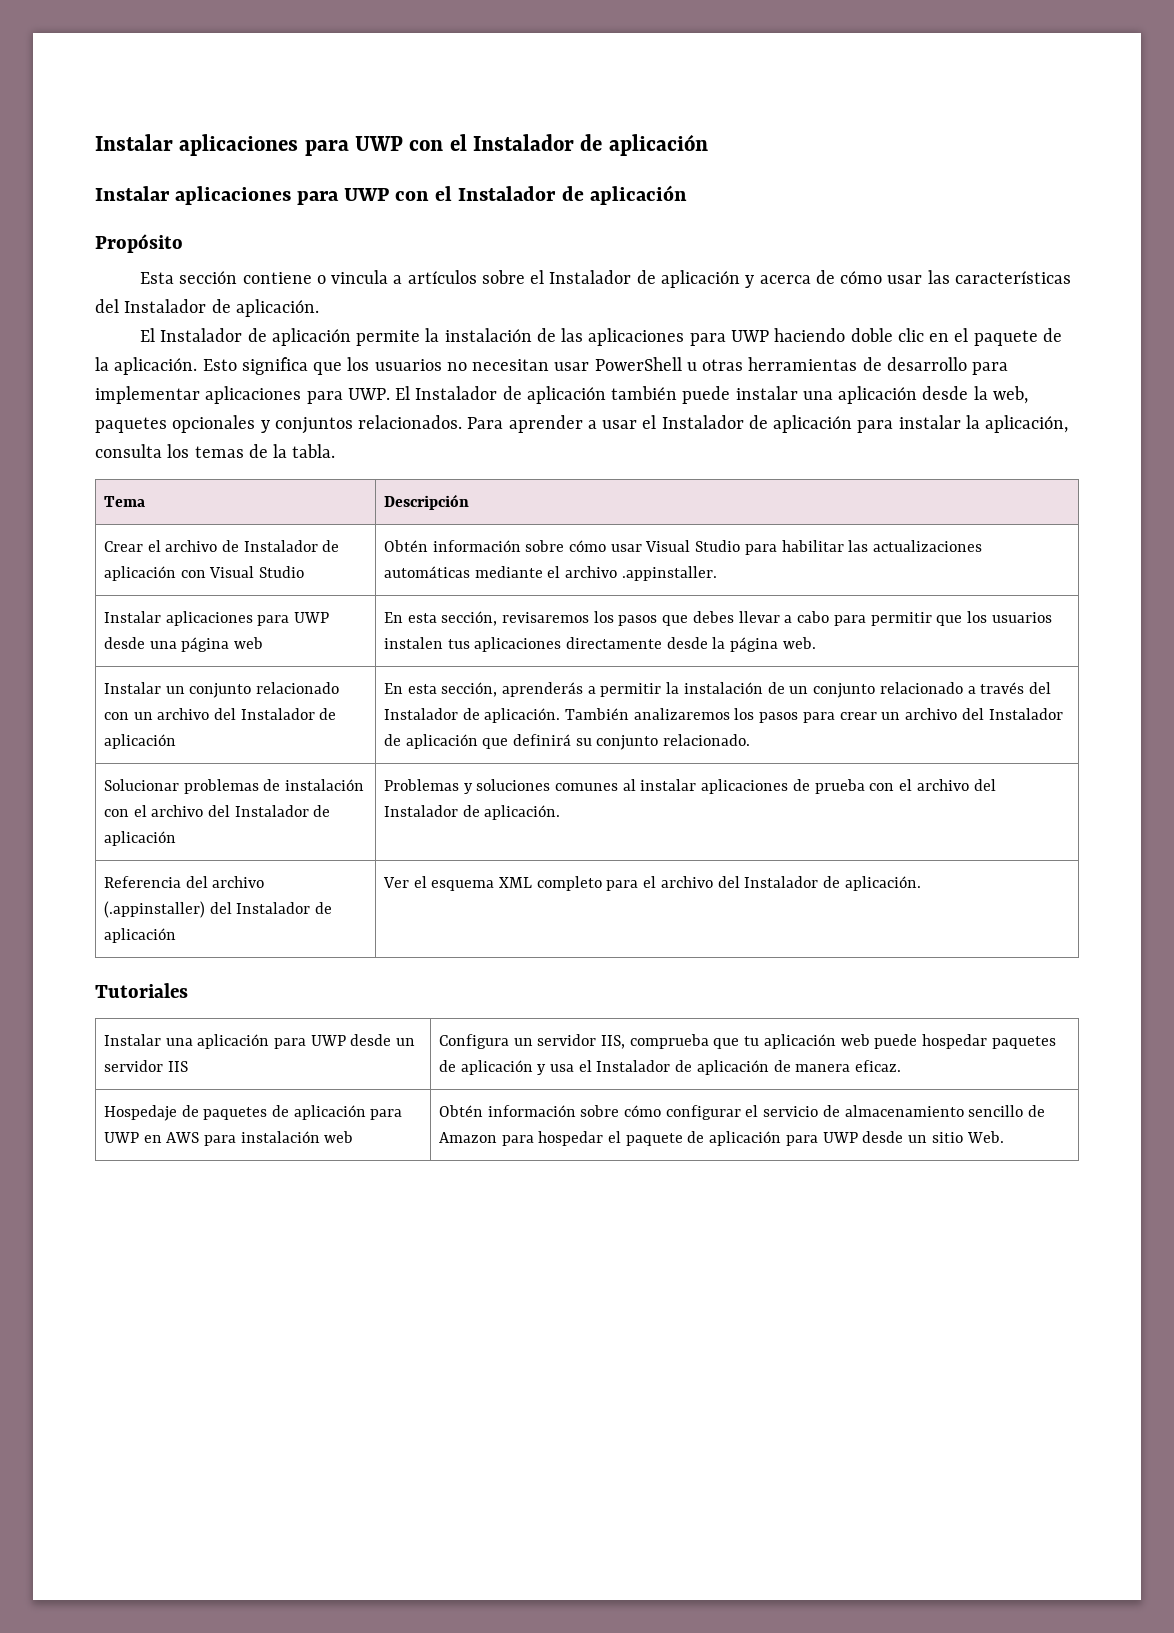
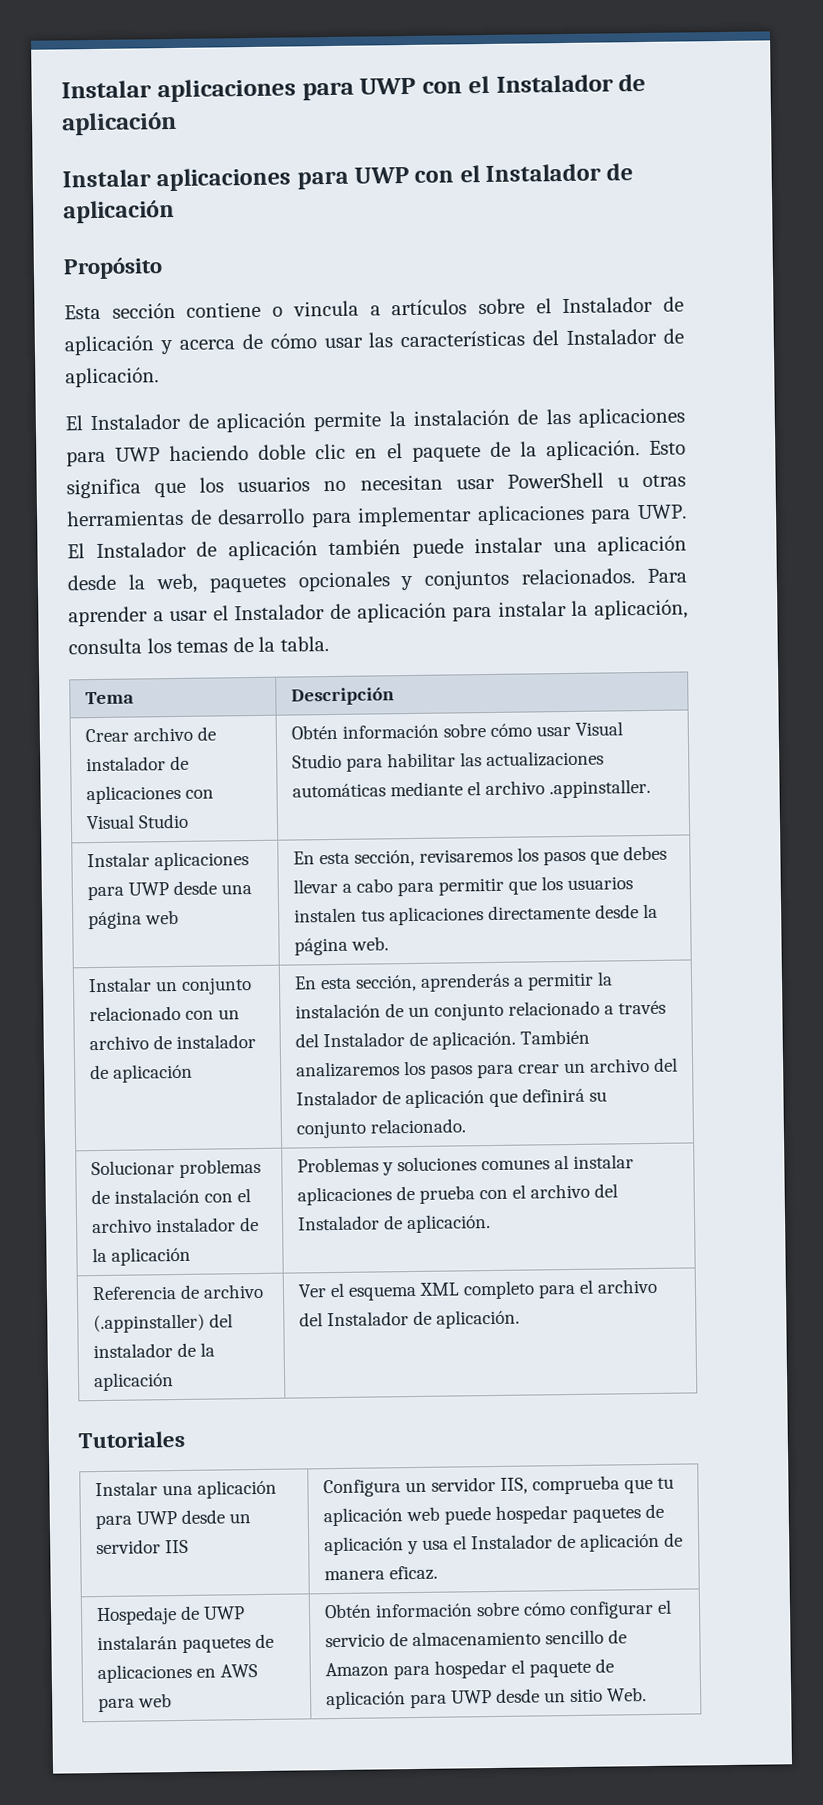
[147,540,340,552] [103,566,176,581] el archivo de Instalador de aplicación -> [132,726,216,742] [85,755,189,772] [85,784,181,805] archivo de instalador de aplicaciones
[214,708,315,720] del Instalador -> [152,1033,256,1050] de instalador
[208,805,331,817] del Instalador de -> [155,1216,259,1233] [91,1247,107,1263] instalador de la
[185,876,208,888] del -> [179,1284,200,1299] de
[236,902,333,914] Instalador de -> [92,1342,215,1359] instalador de la
[203,1105,403,1120] [103,1132,139,1143] paquetes de aplicación para UWP -> [202,1606,245,1620] [96,1633,274,1653] [96,1663,192,1684] UWP instalarán paquetes de aplicaciones
[240,1131,320,1143] instalación -> (135, 1705) none

